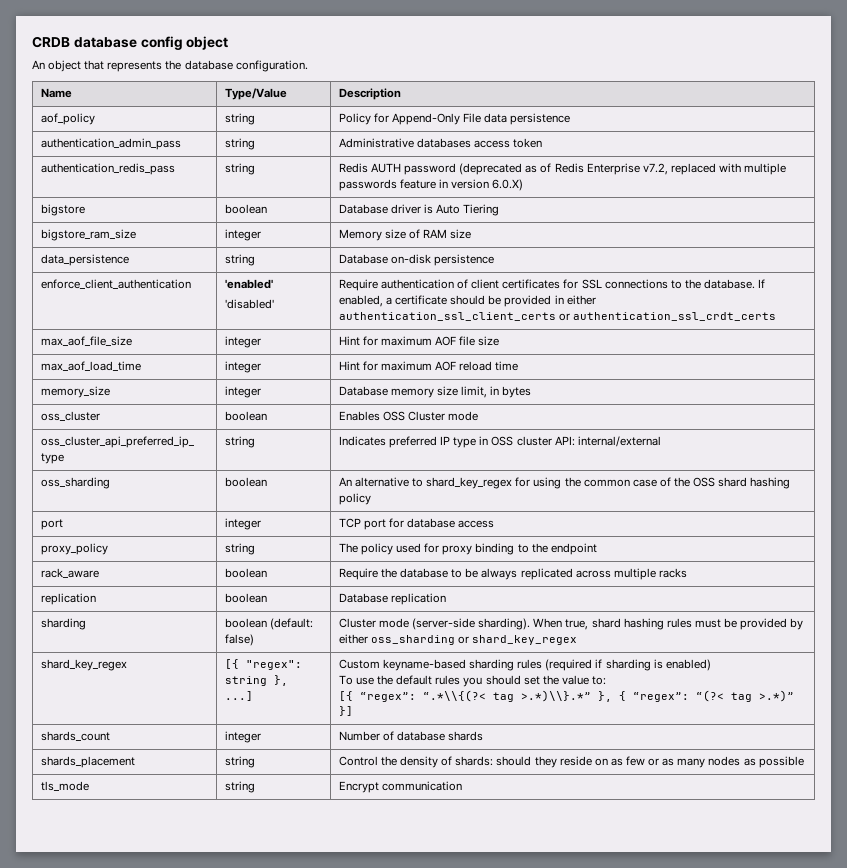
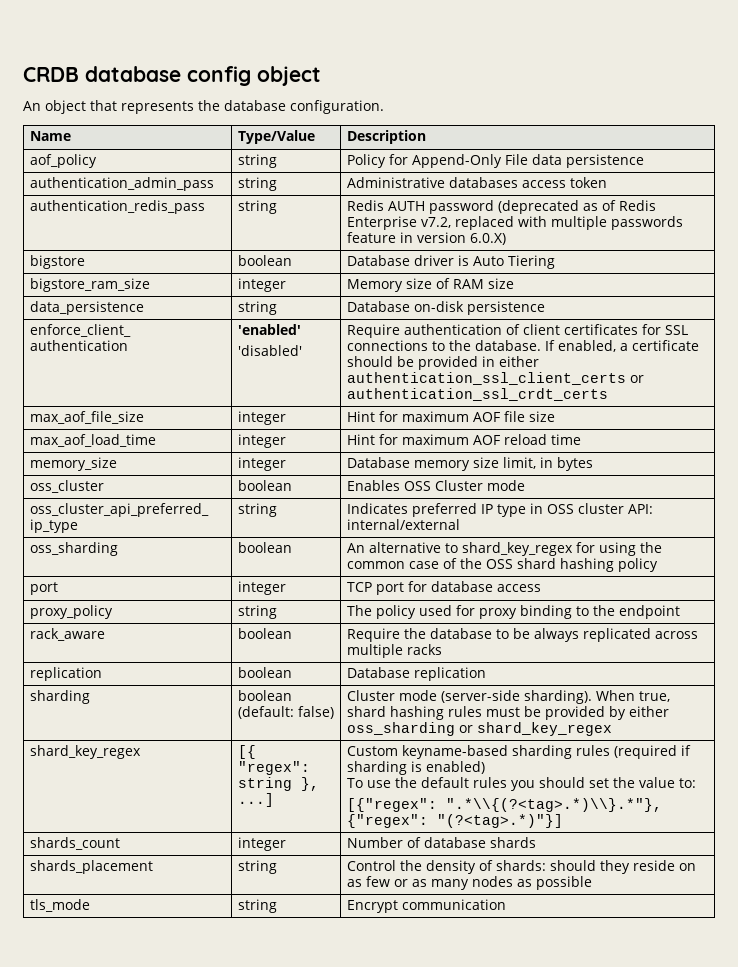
[338,690,794,702] [338,706,353,716] [{ “regex”: “.*\\{(?< tag >.*)\\}.*” }, { “regex”: “(?< tag >.*)” }] -> [346,798,662,812] [346,814,563,828] [{"regex": ".*\\{(?<tag>.*)\\}.*"}, {"regex": "(?<tag>.*)"}]

